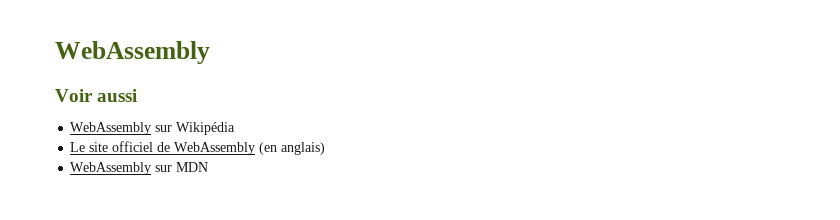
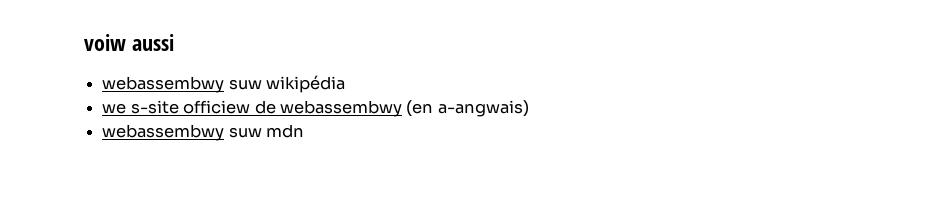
[55,41,210,64] [55,89,93,102] WebAssembly // Voir -> [84,34,126,51] voiw
[70,122,236,135] [70,141,326,155] [70,162,209,175] WebAssembly sur Wikipédia // Le site officiel de WebAssembly (en anglais) // WebAssembly sur MDN -> [102,75,346,93] [102,100,529,117] [102,124,305,141] webassembwy suw wikipédia // we s-site officiew de webassembwy (en a-angwais) // webassembwy suw mdn

